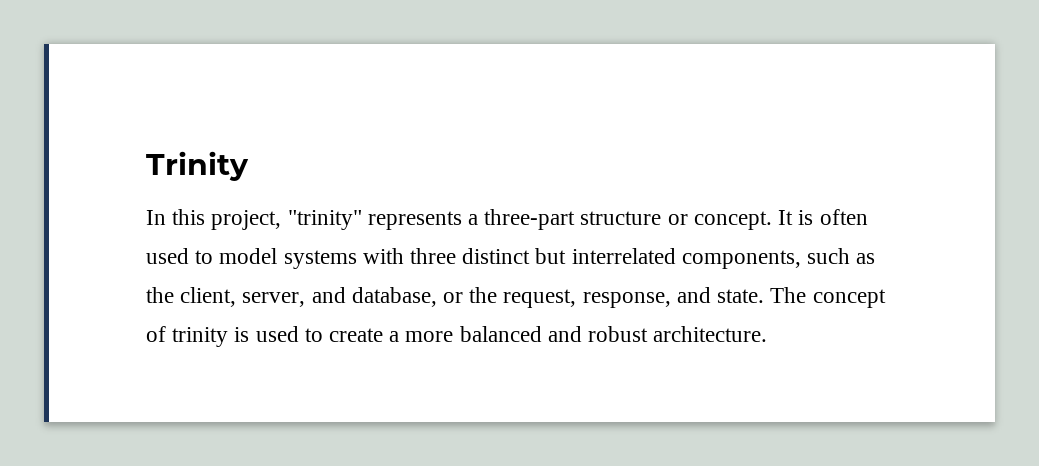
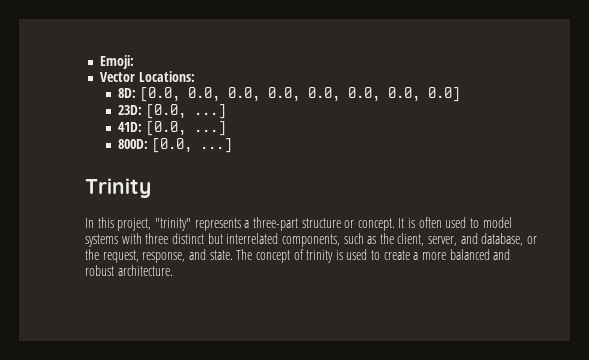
(146, 166) none -> [99,55,134,69] [99,71,195,82] [117,87,460,102] [117,104,226,119] [117,121,226,136] [117,138,232,153] Emoji: // Vector Locations: // 8D: [0.0, 0.0, 0.0, 0.0, 0.0, 0.0, 0.0, 0.0] // 23D: [0.0, ...] // 41D: [0.0, ...] // 800D: [0.0, ...] //

